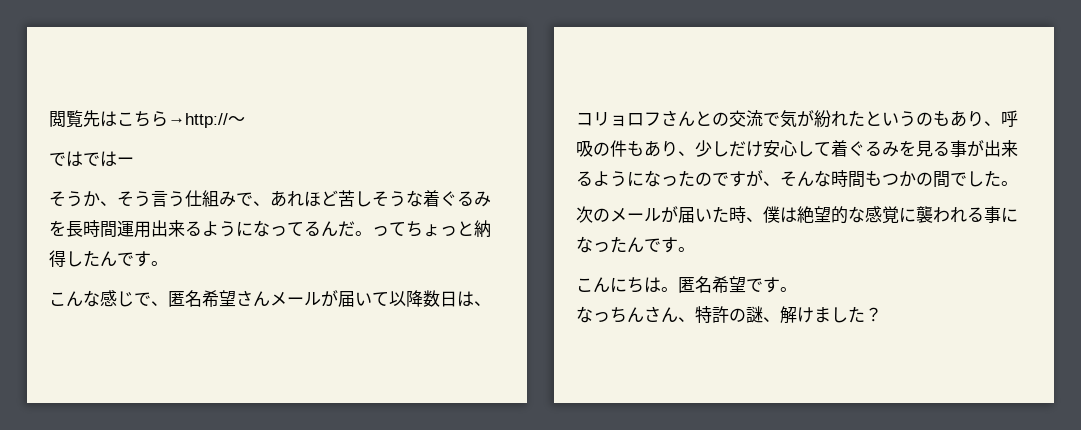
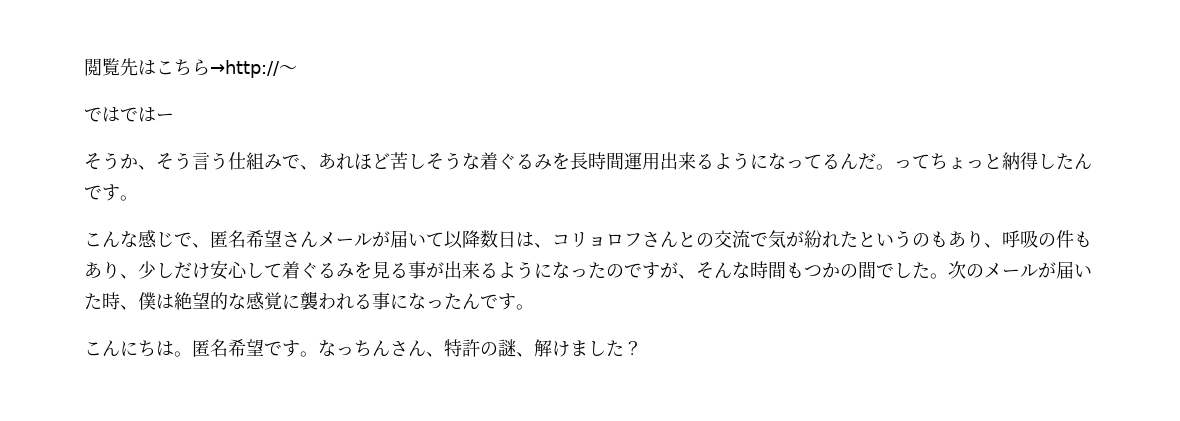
(1018, 183) // -> (948, 276) none
(797, 289) // -> (318, 354) none

